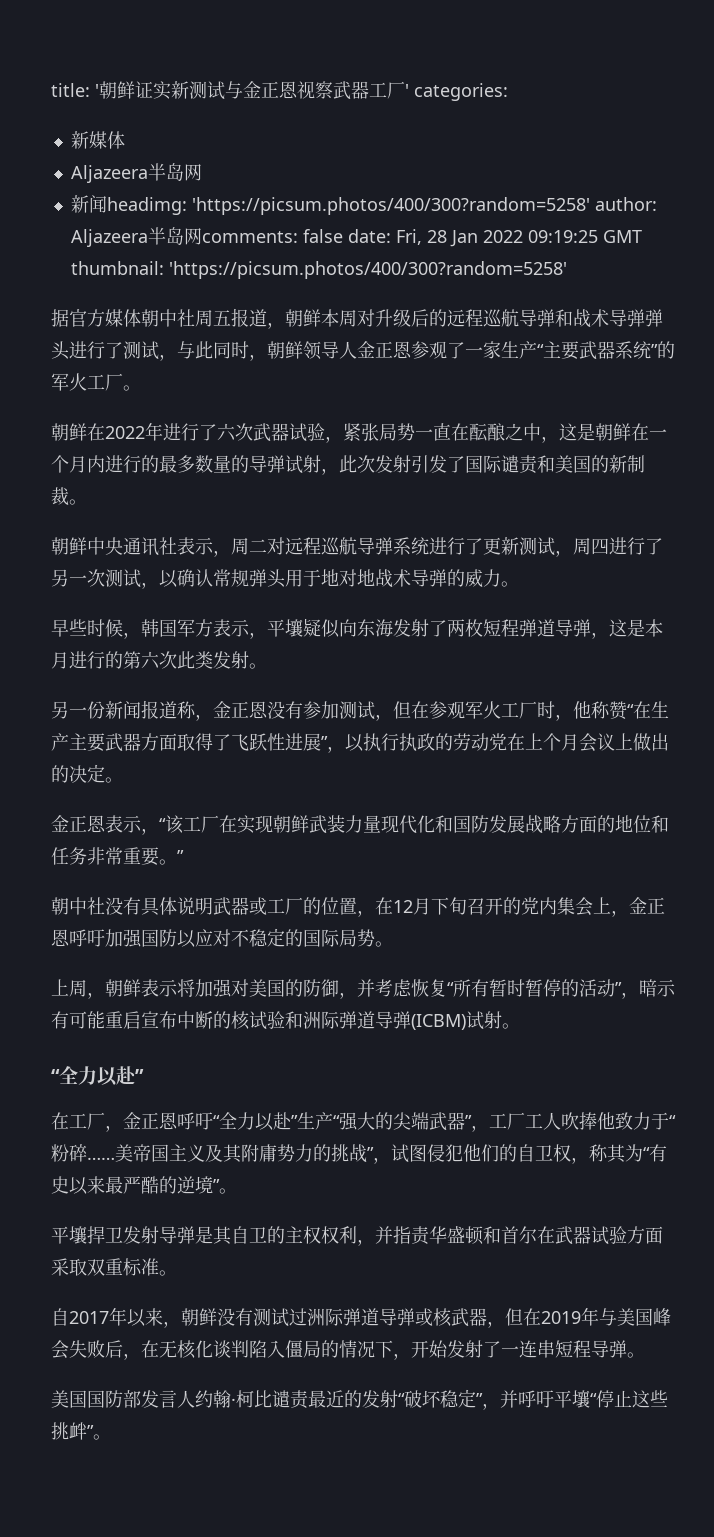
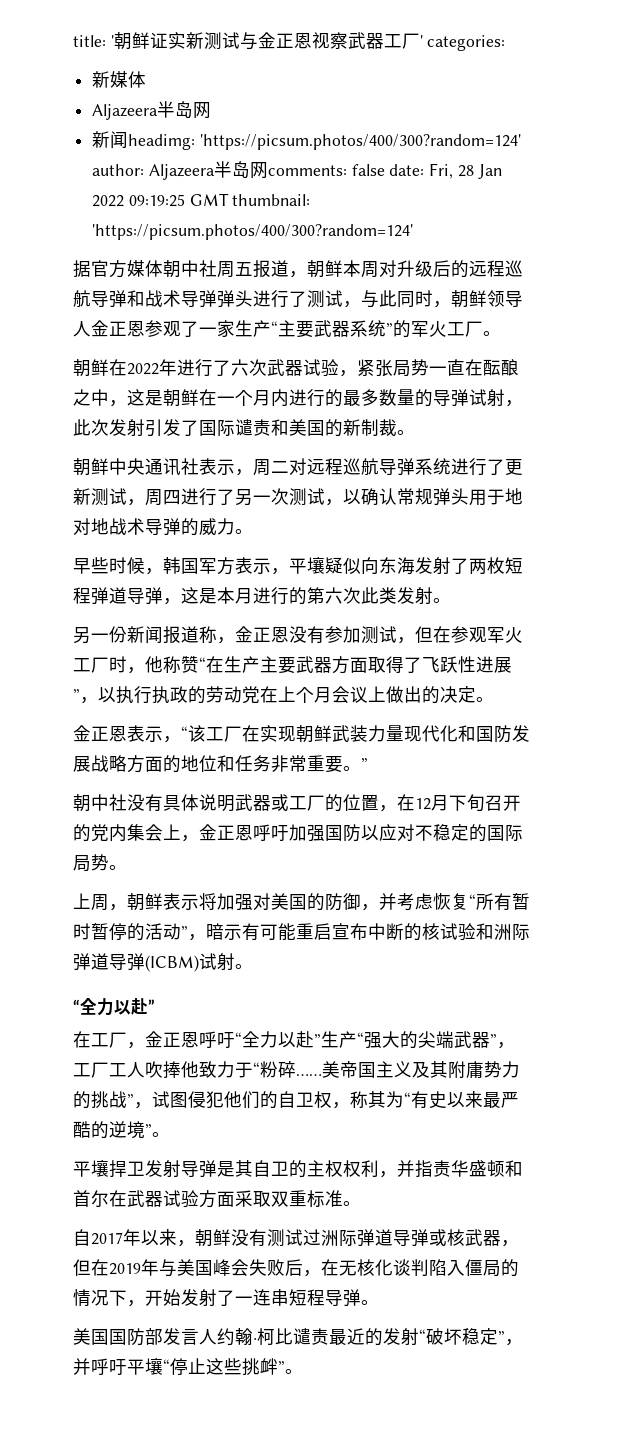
[191,197,590,215] 'https://picsum.photos/400/300?random=5258' -> [199,134,521,150] 'https://picsum.photos/400/300?random=124'
[168,261,567,279] 'https://picsum.photos/400/300?random=5258' -> [92,224,414,240] 'https://picsum.photos/400/300?random=124'

